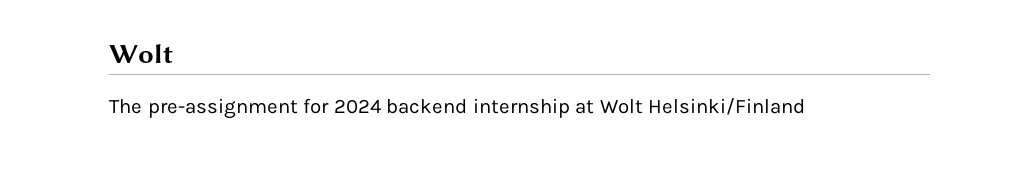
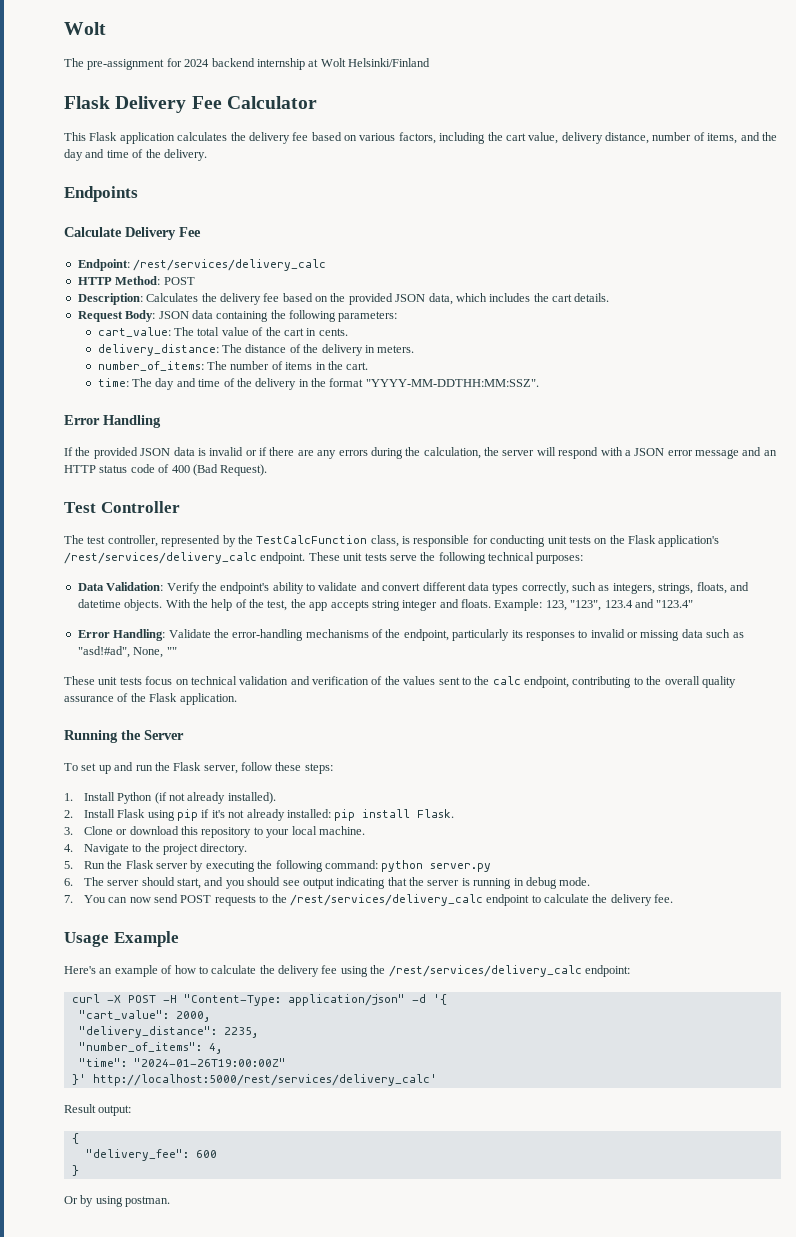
(806, 106) none -> [64,96,317,113] [64,132,777,144] [64,149,207,161] [64,186,138,202] [64,227,201,240] [77,259,327,271] [77,276,195,285] [77,293,610,305] [77,310,398,322] [97,327,348,337] [97,344,415,356] [97,361,369,371] [97,378,539,390] [64,415,161,428] [64,447,777,459] [64,464,268,476] [64,501,180,513] [64,535,720,547] [64,552,584,564] [77,582,749,594] [77,599,694,611] [77,629,744,641] [77,646,177,658] [64,676,736,688] [64,693,237,705] [64,730,184,743] [64,762,333,774] [64,792,276,804] [64,809,455,821] [64,826,365,838] [64,843,248,855] [64,860,492,872] [64,877,591,889] [64,894,674,906] [64,931,179,947] [64,965,630,977] [71,994,447,1006] [78,1010,210,1022] [78,1026,258,1038] [78,1042,222,1054] [78,1058,286,1067] [71,1074,437,1086] [64,1104,132,1116] [71,1133,79,1144] [85,1149,217,1161] [71,1165,79,1176] [64,1195,171,1207] // Flask Delivery Fee Calculator // This Flask application calculates the delivery fee based on various factors, including the cart value, delivery distance, number of items, and the day and time of the delivery. // Endpoints // Calculate Delivery Fee // Endpoint: /rest/services/delivery_calc // HTTP Method: POST // Description: Calculates the delivery fee based on the provided JSON data, which includes the cart details. // Request Body: JSON data containing the following parameters: // cart_value: The total value of the cart in cents. // delivery_distance: The distance of the delivery in meters. // number_of_items: The number of items in the cart. // time: The day and time of the delivery in the format "YYYY-MM-DDTHH:MM:SSZ". // Error Handling // If the provided JSON data is invalid or if there are any errors during the calculation, the server will respond with a JSON error message and an HTTP status code of 400 (Bad Request). // Test Controller // The test controller, represented by the TestCalcFunction class, is responsible for conducting unit tests on the Flask application's /rest/services/delivery_calc endpoint. These unit tests serve the following technical purposes: // Data Validation: Verify the endpoint's ability to validate and convert different data types correctly, such as integers, strings, floats, and datetime objects. With the help of the test, the app accepts string integer and floats. Example: 123, "123", 123.4 and "123.4" // Error Handling: Validate the error-handling mechanisms of the endpoint, particularly its responses to invalid or missing data such as "asd!#ad", None, "" // These unit tests focus on technical validation and verification of the values sent to the calc endpoint, contributing to the overall quality assurance of the Flask application. // Running the Server // To set up and run the Flask server, follow these steps: // 1. Install Python (if not already installed). // 2. Install Flask using pip if it's not already installed: pip install Flask. // 3. Clone or download this repository to your local machine. // 4. Navigate to the project directory. // 5. Run the Flask server by executing the following command: python server.py // 6. The server should start, and you should see output indicating that the server is running in debug mode. // 7. You can now send POST requests to the /rest/services/delivery_calc endpoint to calculate the delivery fee. // Usage Example // Here's an example of how to calculate the delivery fee using the /rest/services/delivery_calc endpoint: // curl -X POST -H "Content-Type: application/json" -d '{ // "cart_value": 2000, // "delivery_distance": 2235, // "number_of_items": 4, // "time": "2024-01-26T19:00:00Z" // }' http://localhost:5000/rest/services/delivery_calc' // Result output: // { // "delivery_fee": 600 // } // Or by using postman.

